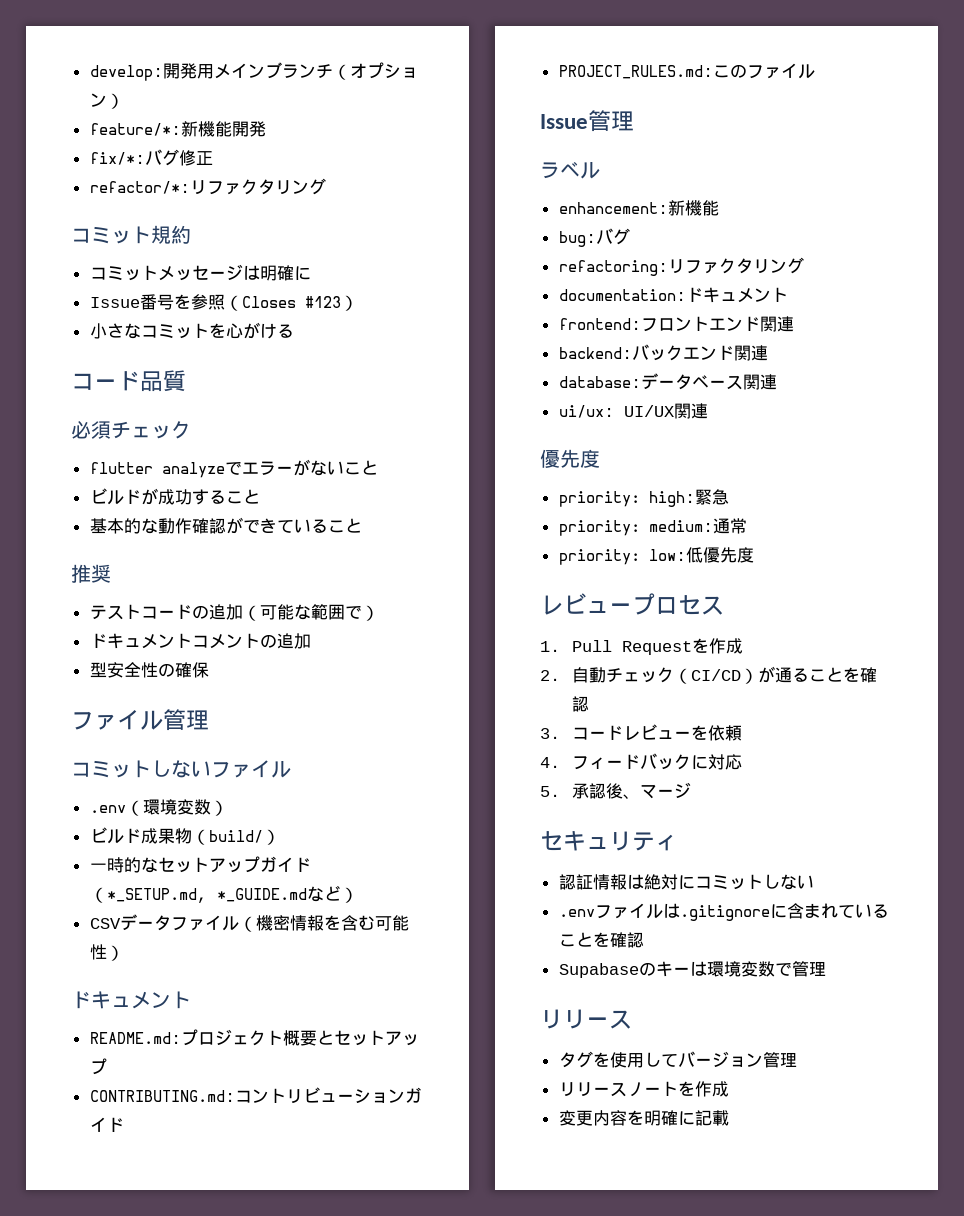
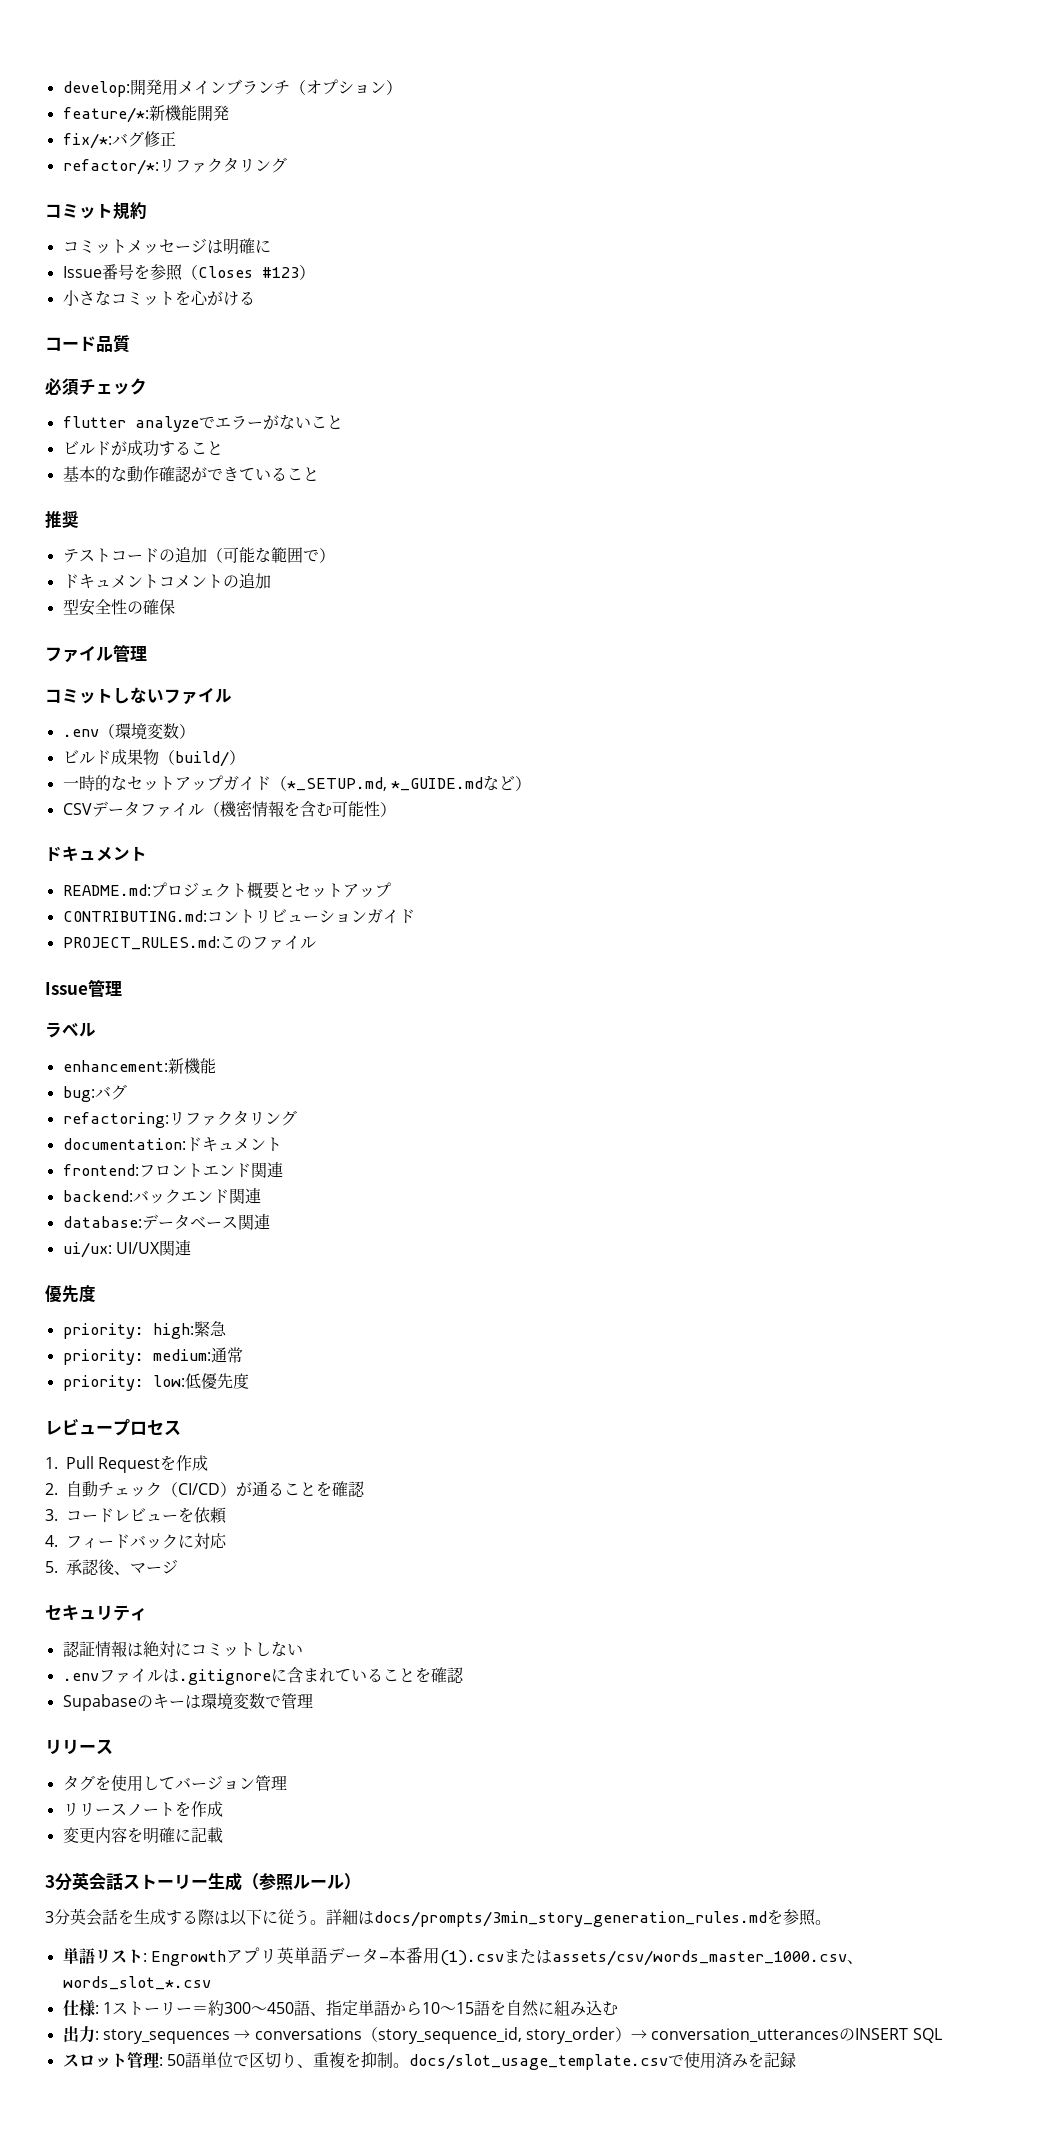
(729, 1118) none -> [45,1872,361,1891] [45,1908,831,1927] [62,1947,863,1966] [62,1976,211,1990] [62,2000,618,2017] [62,2026,942,2044] [62,2051,796,2070] // 3分英会話ストーリー生成（参照ルール） // 3分英会話を生成する際は以下に従う。詳細はdocs/prompts/3min_story_generation_rules.mdを参照。 // 単語リスト: Engrowthアプリ英単語データ-本番用(1).csvまたはassets/csv/words_master_1000.csv、words_slot_*.csv // 仕様: 1ストーリー＝約300〜450語、指定単語から10〜15語を自然に組み込む // 出力: story_sequences → conversations（story_sequence_id, story_order）→ conversation_utterancesのINSERT SQL // スロット管理: 50語単位で区切り、重複を抑制。docs/slot_usage_template.csvで使用済みを記録

